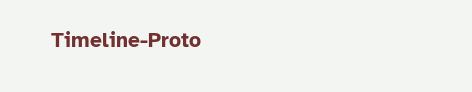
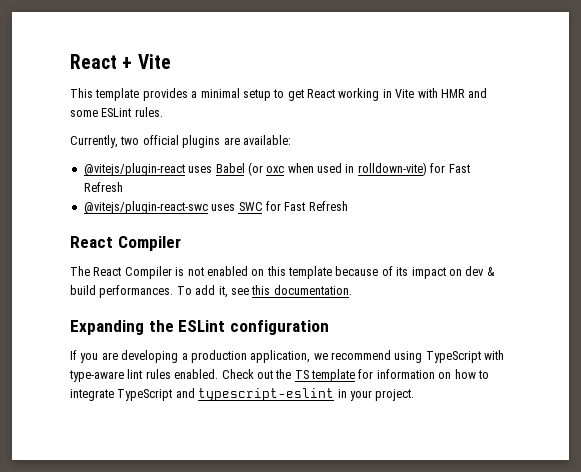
[51,31,201,47] Timeline-Proto -> [70,54,171,69] [70,88,488,101] [70,107,163,117] [70,135,291,148] [83,162,470,176] [83,182,123,192] [83,201,348,214] [70,236,181,251] [70,266,495,279] [70,285,352,298] [70,320,329,335] [70,350,505,363] [69,369,489,382] [70,388,415,401] React + Vite // This template provides a minimal setup to get React working in Vite with HMR and some ESLint rules. // Currently, two official plugins are available: // @vitejs/plugin-react uses Babel (or oxc when used in rolldown-vite) for Fast Refresh // @vitejs/plugin-react-swc uses SWC for Fast Refresh // React Compiler // The React Compiler is not enabled on this template because of its impact on dev & build performances. To add it, see this documentation. // Expanding the ESLint configuration // If you are developing a production application, we recommend using TypeScript with type-aware lint rules enabled. Check out the TS template for information on how to integrate TypeScript and typescript-eslint in your project.

